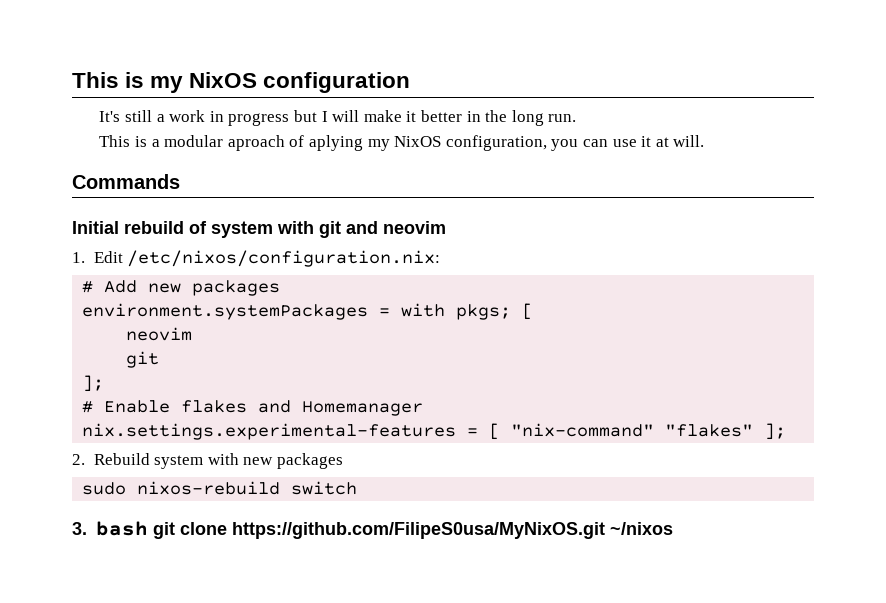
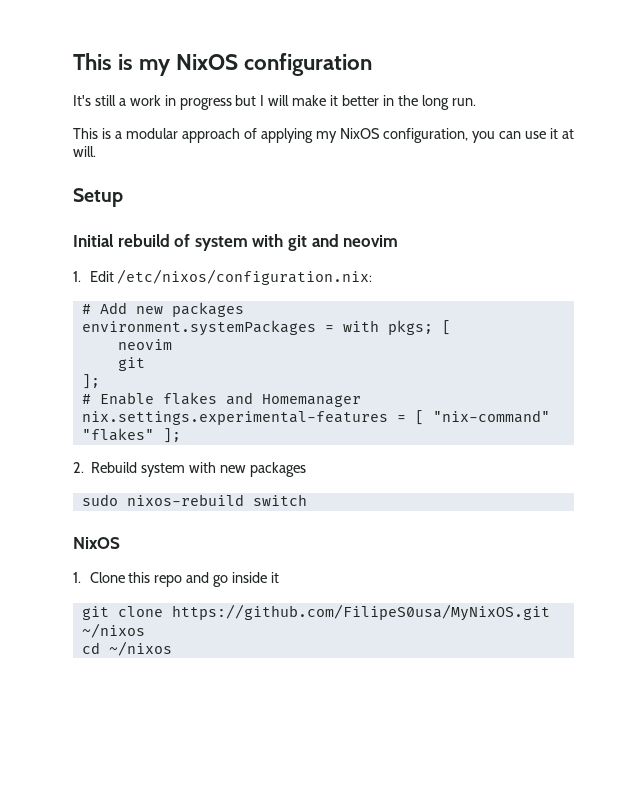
[227,135,364,151] aproach of aplying -> [182,128,313,143] approach of applying
[72,174,180,189] Commands -> [73,188,123,207] Setup
[72,521,148,536] 3. bash -> [73,537,120,549] [73,572,280,587] NixOS // 1. Clone this repo and go inside it //
(673, 528) none -> [81,641,172,656] // cd ~/nixos

